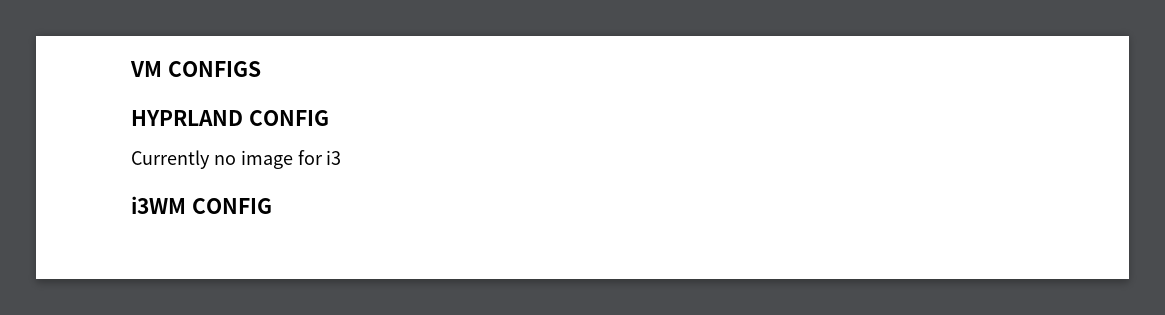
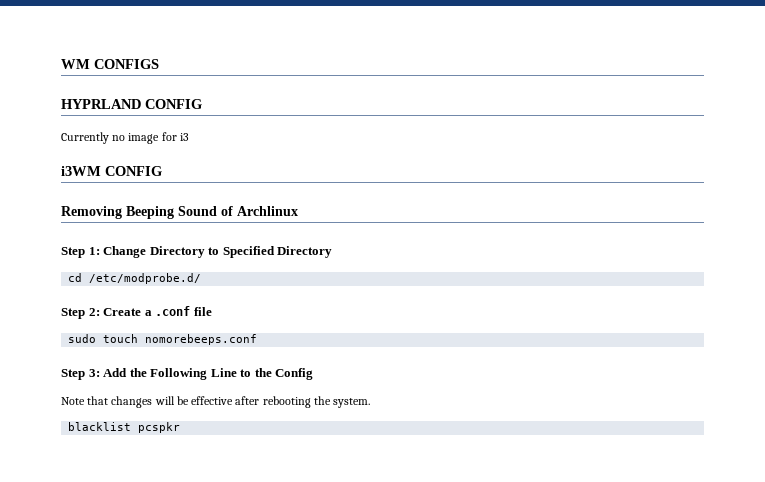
[130,61,162,77] VM -> [61,59,90,69] WM
(272, 206) none -> [61,206,298,219] [61,246,333,258] [68,273,202,284] [61,306,212,319] [68,334,258,345] [61,368,314,380] [61,396,371,408] [68,422,181,433] // Removing Beeping Sound of Archlinux // Step 1: Change Directory to Specified Directory // cd /etc/modprobe.d/ // Step 2: Create a .conf file // sudo touch nomorebeeps.conf // Step 3: Add the Following Line to the Config // Note that changes will be effective after rebooting the system. // blacklist pcspkr

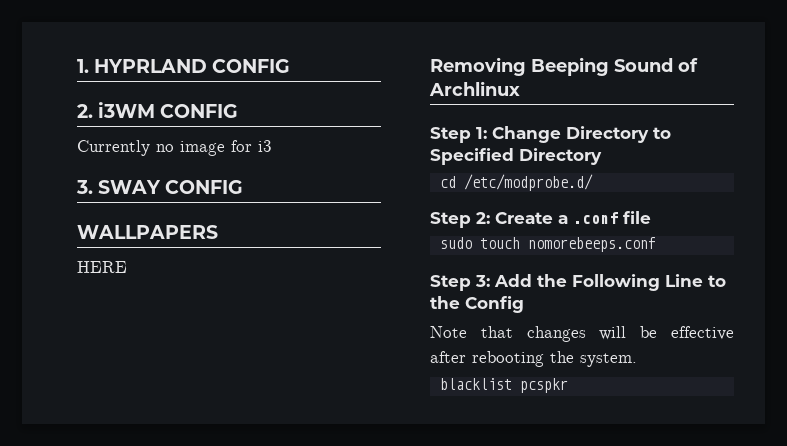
[61,59,159,69] [61,99,141,109] WM CONFIGS // HYPRLAND -> [77,59,291,73] [77,102,156,118] 1. HYPRLAND CONFIG // 2. i3WM
[61,166,162,176] i3WM CONFIG -> [76,180,244,194] [77,225,218,239] [77,261,127,273] 3. SWAY CONFIG // WALLPAPERS // HERE

